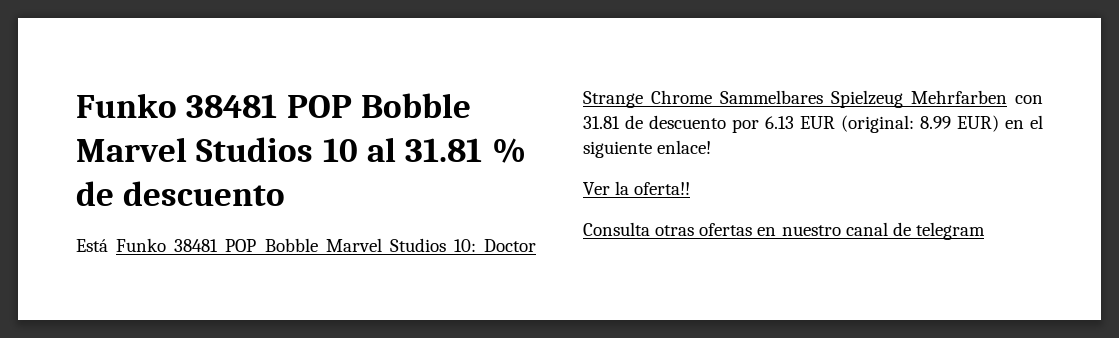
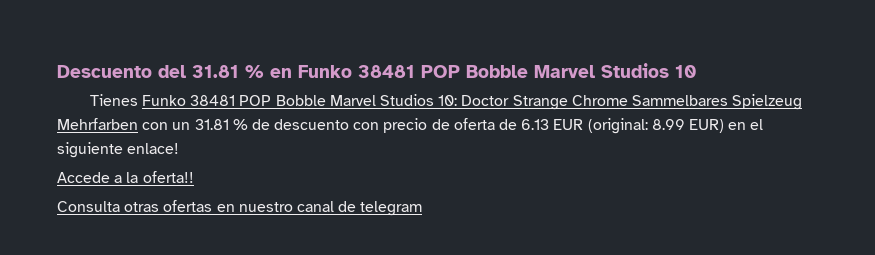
(76, 105) none -> [57,65,292,78] Descuento del 31.81 % en
[366,137,526,163] [76,181,286,206] [76,239,108,252] al 31.81 % de descuento // Está -> [89,94,138,106] // Tienes
[583,115,759,133] 31.81 de descuento por -> [172,118,518,133] un 31.81 % de descuento con precio de oferta de
[583,182,610,195] Ver -> [57,172,123,183] Accede a

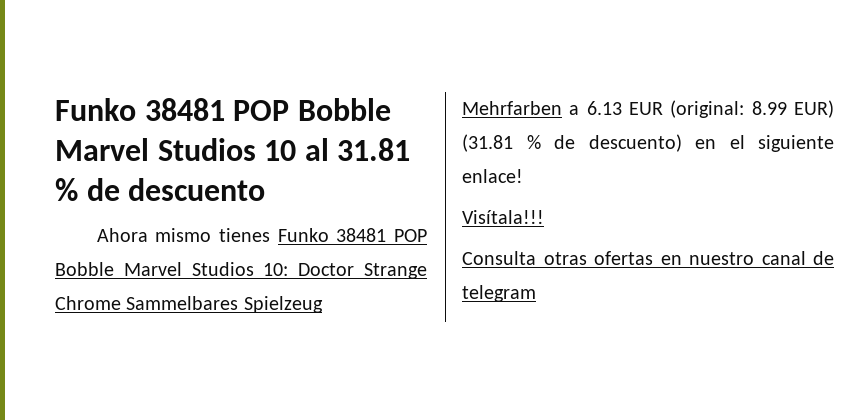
[57,65,292,78] Descuento del 31.81 % en -> (55, 109) none
[89,94,138,106] // Tienes -> [304,138,411,161] [55,178,266,201] [96,228,270,242] al 31.81 % de descuento // Ahora mismo tienes
[142,118,518,133] con un 31.81 % de descuento con precio de oferta de -> [569,105,580,115] a
(724, 126) none -> [462,134,682,152] (31.81 % de descuento)
[57,171,194,183] Accede a la oferta!! -> [462,210,544,224] Visítala!!!

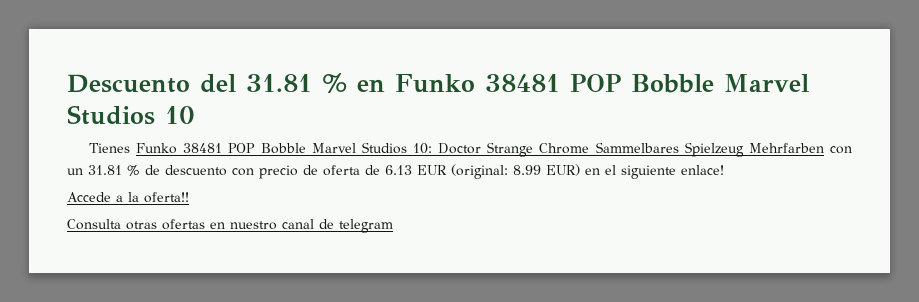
(55, 109) none -> [67,73,385,93] Descuento del 31.81 % en
[304,138,411,161] [55,178,266,201] [96,228,270,242] al 31.81 % de descuento // Ahora mismo tienes -> [89,143,131,153] // Tienes
[569,105,580,115] a -> [830,146,853,154] [67,165,380,179] con un 31.81 % de descuento con precio de oferta de
[462,134,682,152] (31.81 % de descuento) -> (580, 170) none
[462,210,544,224] Visítala!!! -> [67,192,189,203] Accede a la oferta!!

